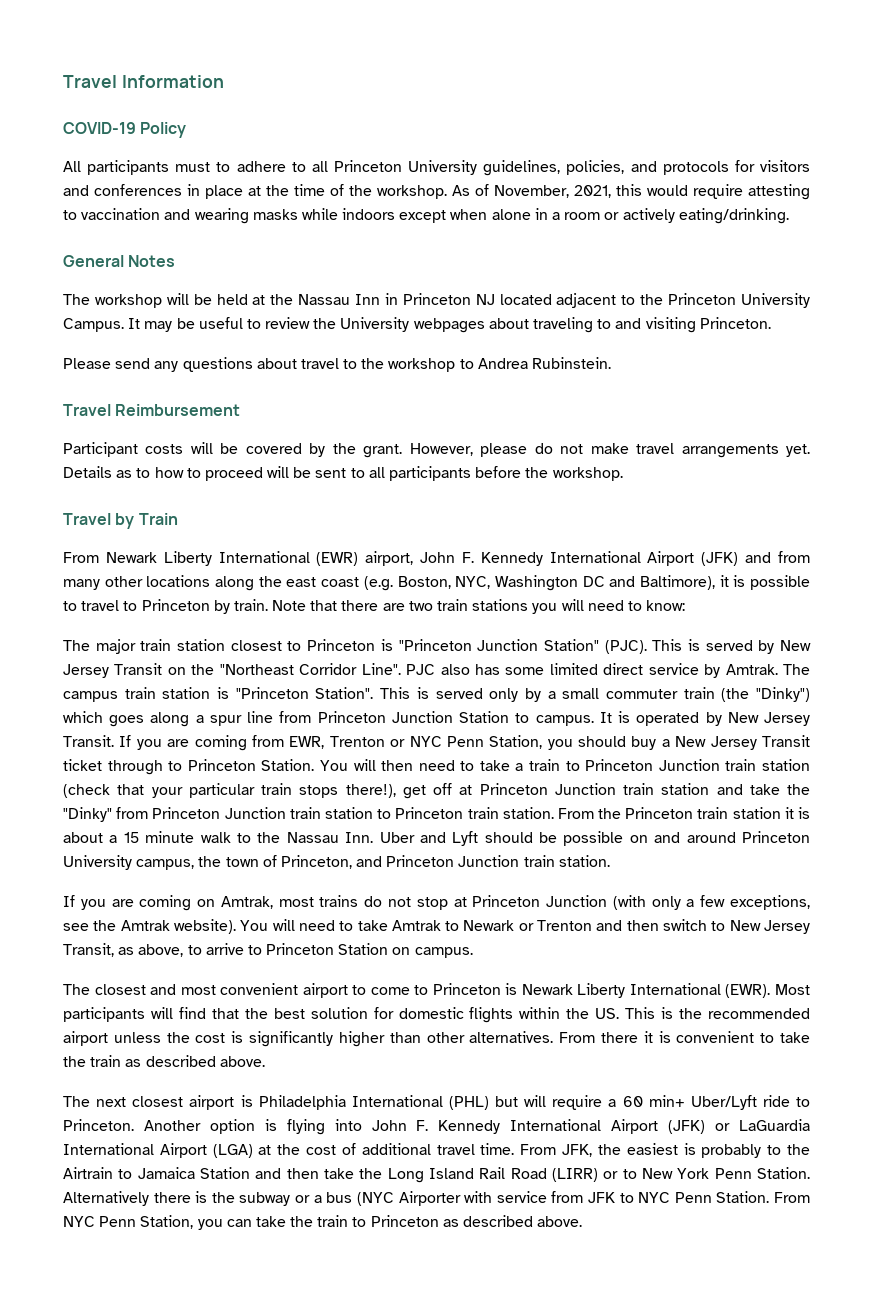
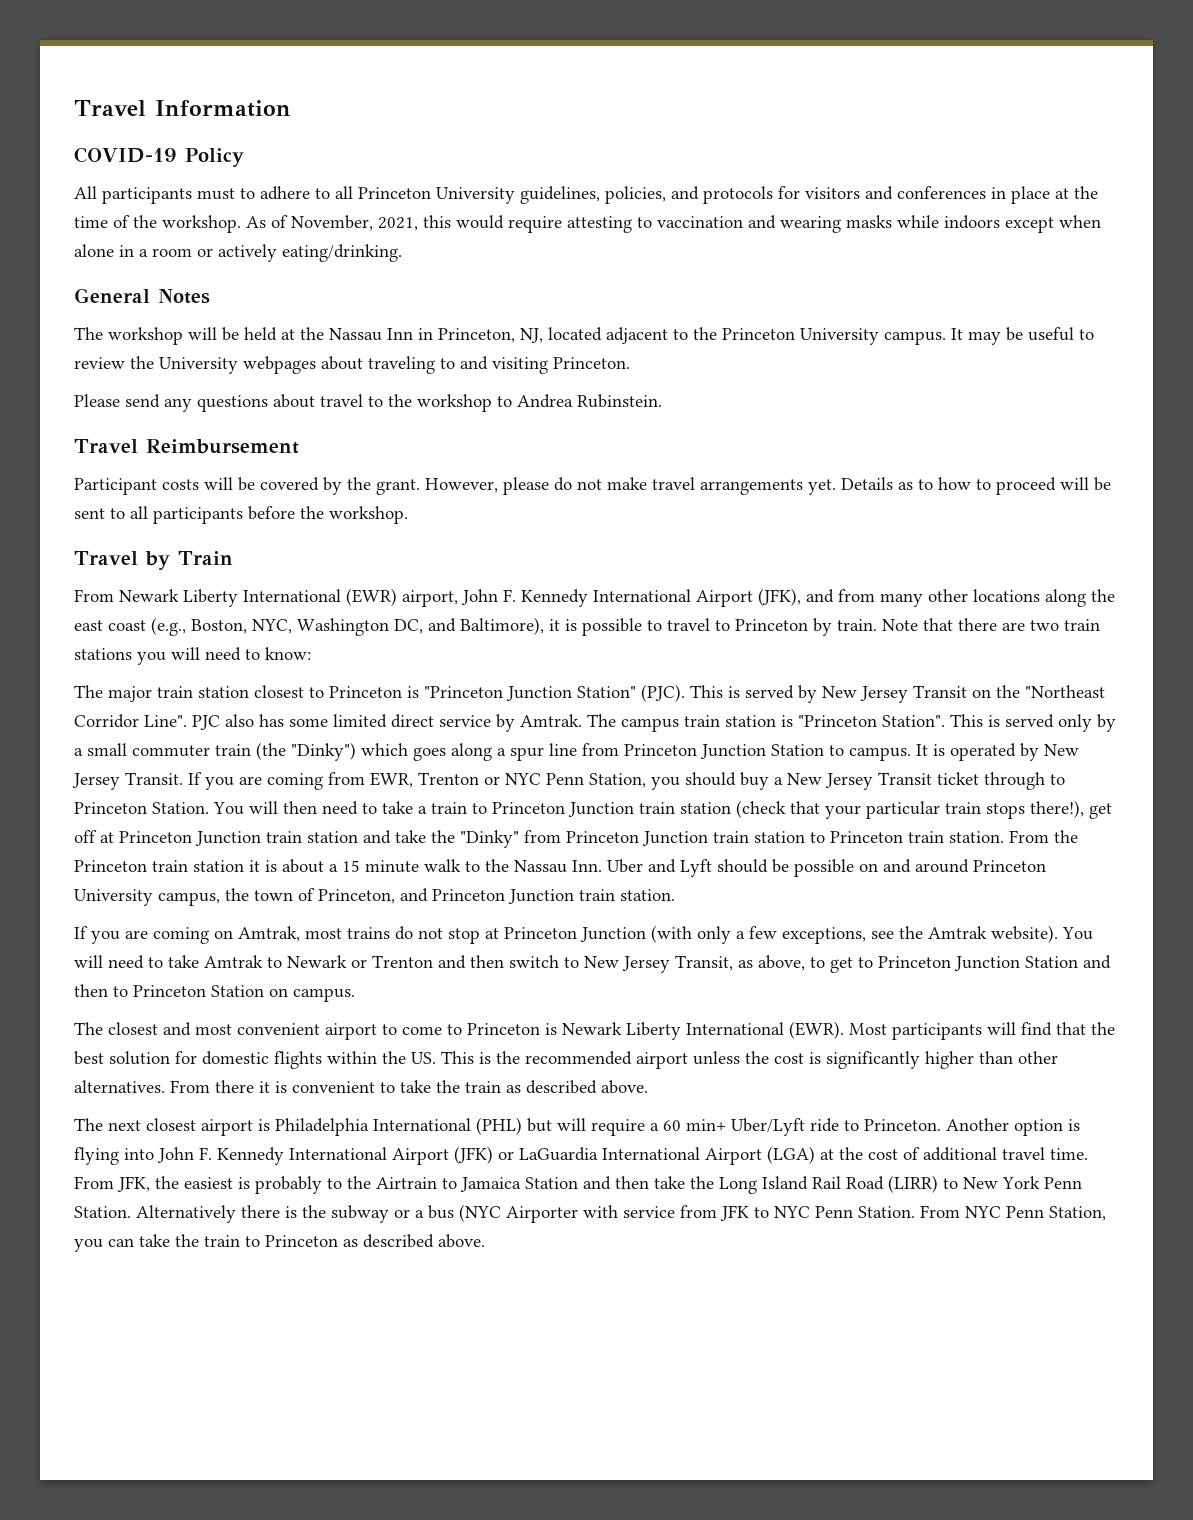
[402,293,495,305] Princeton NJ -> [438,328,543,343] Princeton, NJ,
[63,318,124,332] Campus. -> [884,331,946,345] campus.
[701,552,739,566] (JFK) -> [758,588,801,606] (JFK),
[363,576,393,591] (e.g. -> [151,617,186,636] (e.g.,
[582,576,605,587] DC -> [394,619,423,634] DC,
[205,943,244,955] arrive -> [830,955,1111,973] [74,984,108,997] get to Princeton Junction Station and then
[603,1171,619,1179] or -> (938, 1184) none

